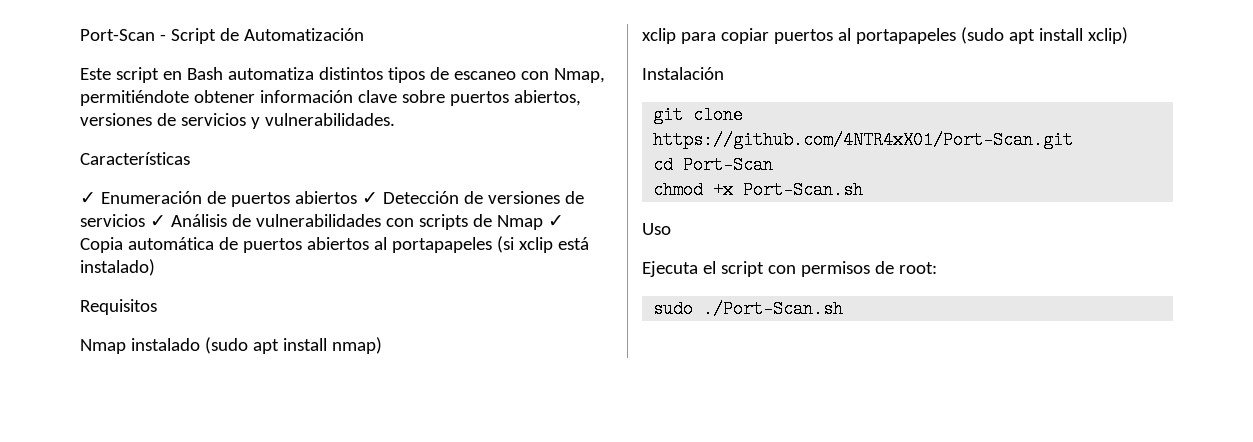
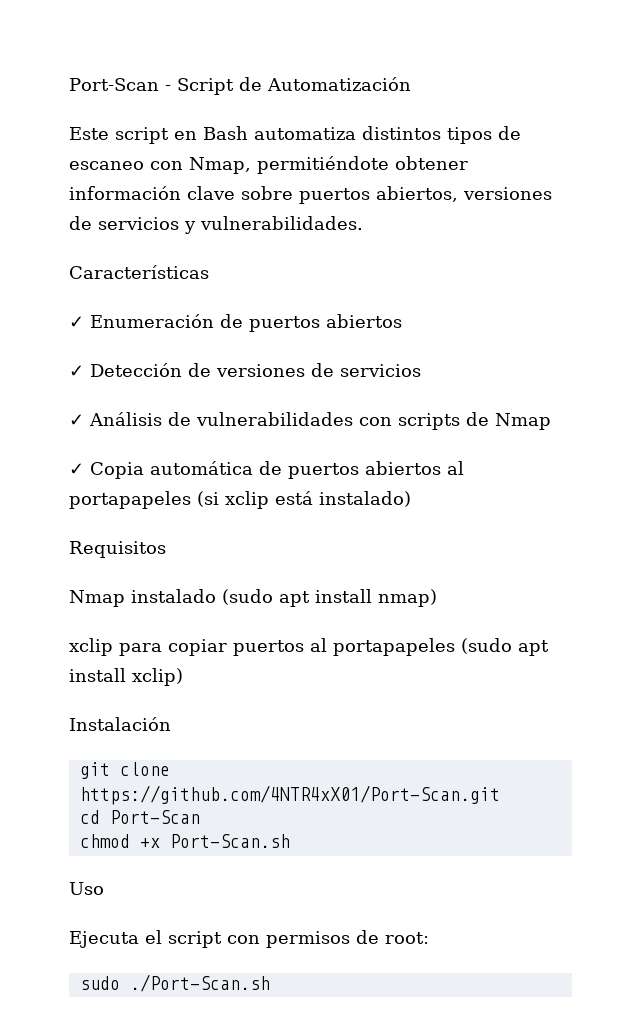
(357, 197) none -> (402, 321) //
(145, 220) none -> (421, 370) //
(543, 222) none -> (551, 421) //

